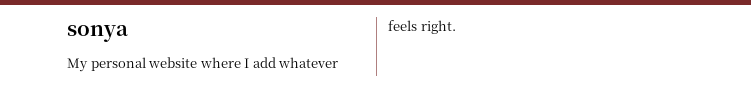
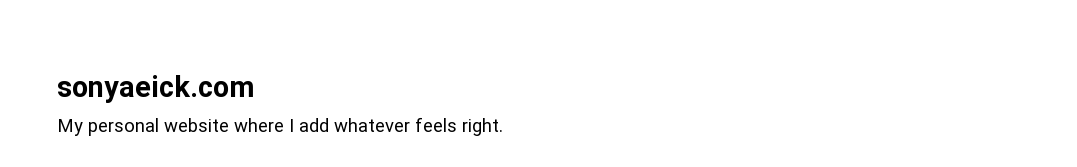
[67,25,128,42] sonya -> [57,75,255,103] sonyaeick.com

